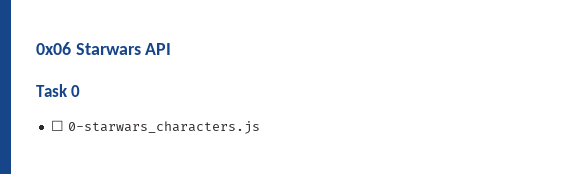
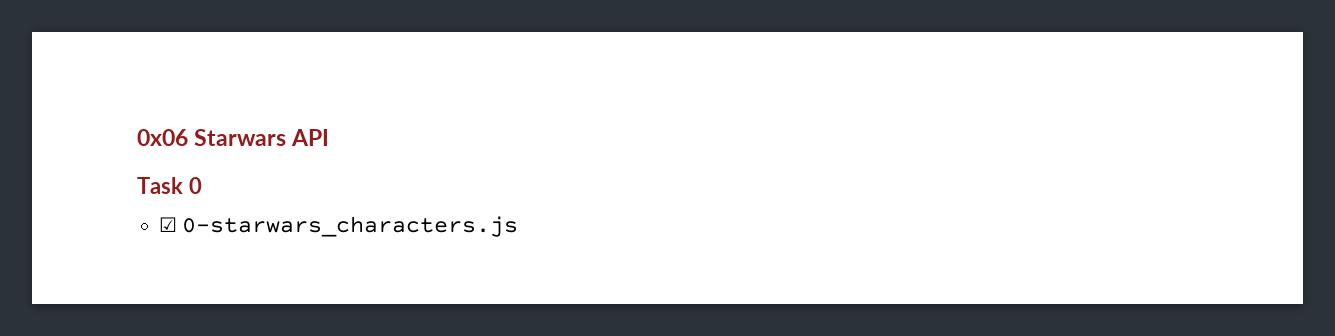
[51,120,65,131] ☐ -> [159,217,177,232] ☑

